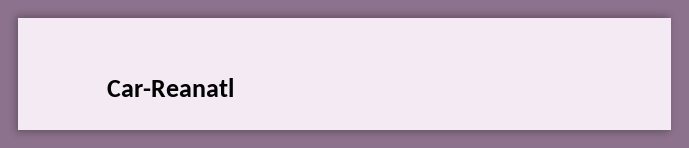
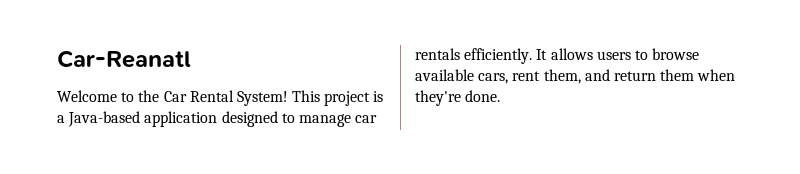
(234, 87) none -> [57,90,384,106] [57,111,378,127] [415,48,700,64] [415,69,736,84] [415,90,501,106] // Welcome to the Car Rental System! This project is a Java-based application designed to manage car rentals efficiently. It allows users to browse available cars, rent them, and return them when they're done.

